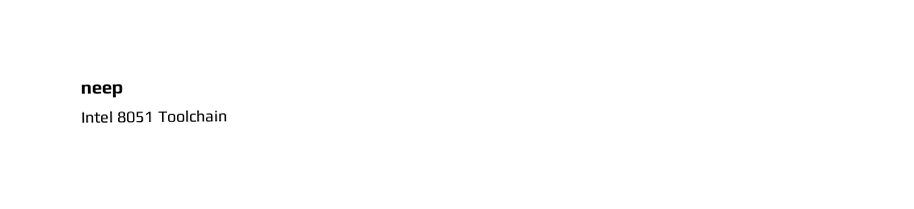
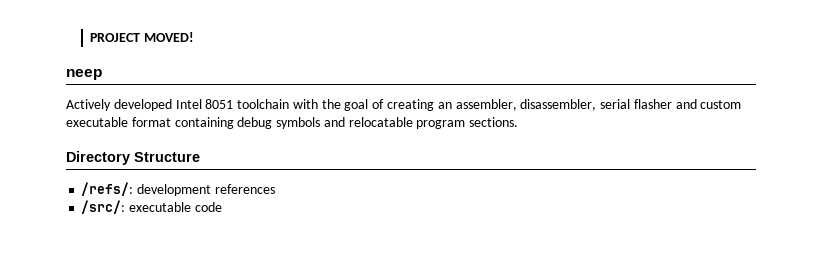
(80, 90) none -> [90,32,195,42] PROJECT MOVED! //
[81,109,228,124] Intel 8051 Toolchain -> [66,99,742,111] [66,117,519,129] [66,151,200,165] [81,182,275,196] [81,200,222,214] Actively developed Intel 8051 toolchain with the goal of creating an assembler, disassembler, serial flasher and custom executable format containing debug symbols and relocatable program sections. // Directory Structure // /refs/: development references // /src/: executable code

